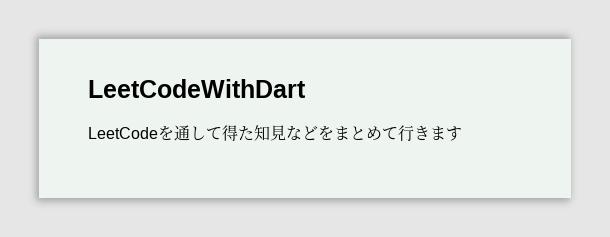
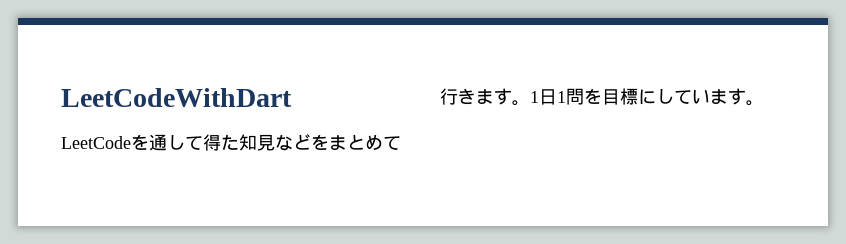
(462, 133) none -> [512,88,764,106] 。1日1問を目標にしています。

